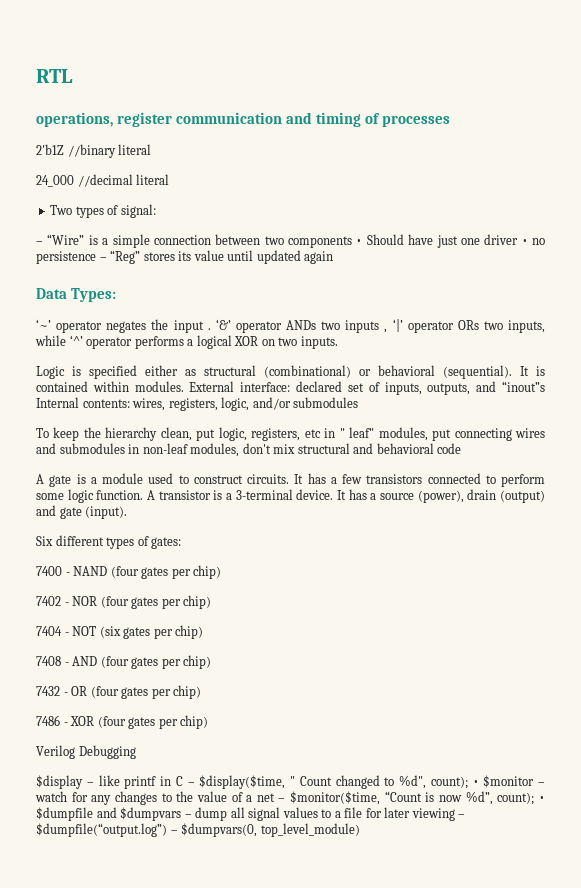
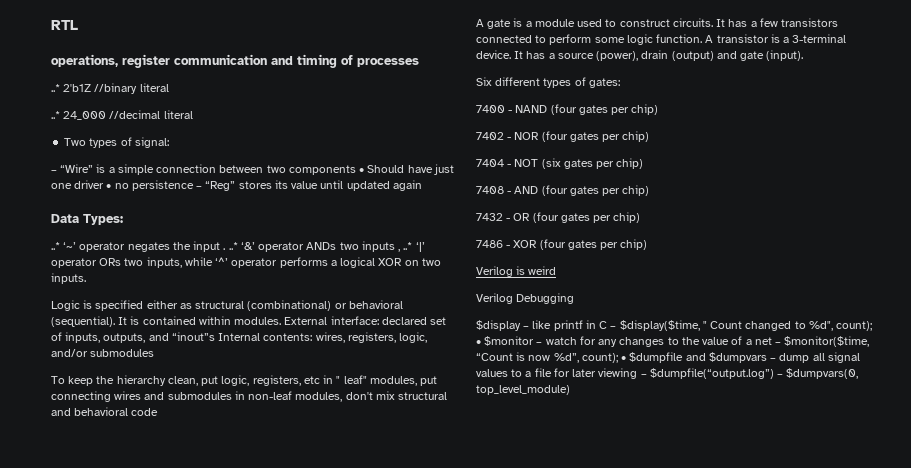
(451, 121) none -> [51,84,60,92] ..*
(152, 149) none -> [51,111,60,119] ..*
(117, 295) none -> [51,242,60,250] ..*
(211, 329) none -> [228,242,238,250] ..*
(388, 331) none -> [403,242,413,250] ..*
(209, 722) none -> [476,266,557,277] // Verilog is weird

